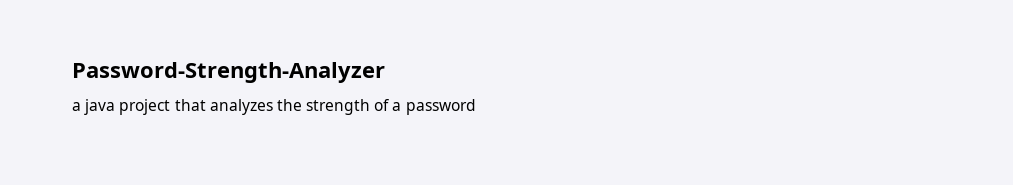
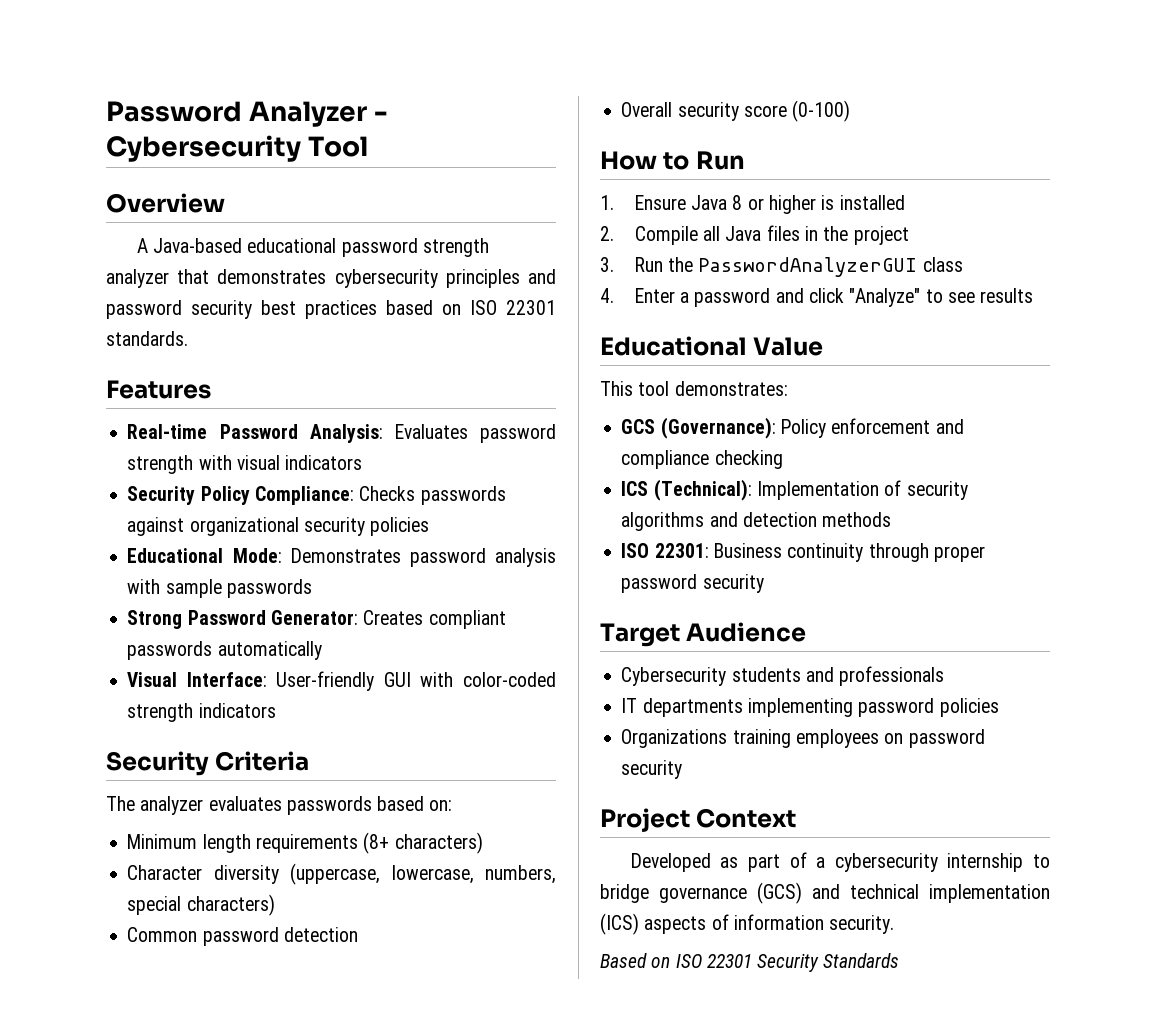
[72,62,385,83] [72,99,476,115] Password-Strength-Analyzer // a java project that analyzes the strength of a password -> [106,101,388,127] [106,135,369,162] [106,193,225,213] [136,238,489,257] [106,269,556,288] [106,300,556,319] [106,331,188,346] [106,380,211,399] [127,424,556,443] [127,455,363,474] [127,486,506,505] [127,517,430,536] [127,548,556,567] [127,579,312,598] [127,610,506,629] [127,641,322,660] [127,671,556,691] [127,703,276,722] [106,751,310,776] [106,796,453,815] [127,832,483,854] [127,863,556,885] [127,894,275,916] [127,927,358,946] [621,100,851,122] [600,151,745,170] [600,195,905,214] [600,225,909,245] [600,257,963,277] [600,288,1034,307] [600,336,824,356] [600,381,788,396] [621,417,964,439] [621,450,783,469] [621,479,968,501] [621,512,892,531] [621,543,985,562] [621,574,764,593] [600,622,807,647] [621,666,945,686] [621,698,999,717] [621,729,985,748] [621,760,683,779] [600,808,797,832] [630,852,1050,872] [600,882,1050,904] [600,913,895,935] [600,953,900,972] Password Analyzer - Cybersecurity Tool // Overview // A Java-based educational password strength analyzer that demonstrates cybersecurity principles and password security best practices based on ISO 22301 standards. // Features // Real-time Password Analysis: Evaluates password strength with visual indicators // Security Policy Compliance: Checks passwords against organizational security policies // Educational Mode: Demonstrates password analysis with sample passwords // Strong Password Generator: Creates compliant passwords automatically // Visual Interface: User-friendly GUI with color-coded strength indicators // Security Criteria // The analyzer evaluates passwords based on: // Minimum length requirements (8+ characters) // Character diversity (uppercase, lowercase, numbers, special characters) // Common password detection // Overall security score (0-100) // How to Run // 1. Ensure Java 8 or higher is installed // 2. Compile all Java files in the project // 3. Run the PasswordAnalyzerGUI class // 4. Enter a password and click "Analyze" to see results // Educational Value // This tool demonstrates: // GCS (Governance): Policy enforcement and compliance checking // ICS (Technical): Implementation of security algorithms and detection methods // ISO 22301: Business continuity through proper password security // Target Audience // Cybersecurity students and professionals // IT departments implementing password policies // Organizations training employees on password security // Project Context // Developed as part of a cybersecurity internship to bridge governance (GCS) and technical implementation (ICS) aspects of information security. // Based on ISO 22301 Security Standards

